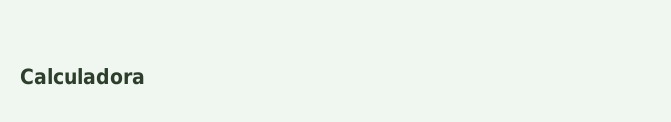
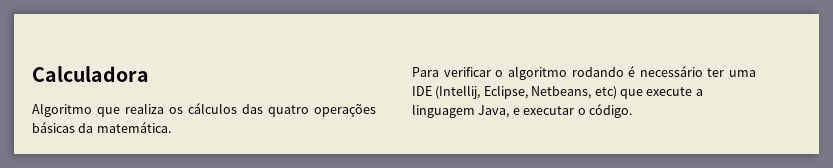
(145, 76) none -> [32,103,376,117] [32,122,171,133] [412,66,756,80] [412,85,703,99] [412,104,632,118] // Algoritmo que realiza os cálculos das quatro operações básicas da matemática. // Para verificar o algoritmo rodando é necessário ter uma IDE (Intellij, Eclipse, Netbeans, etc) que execute a linguagem Java, e executar o código.

